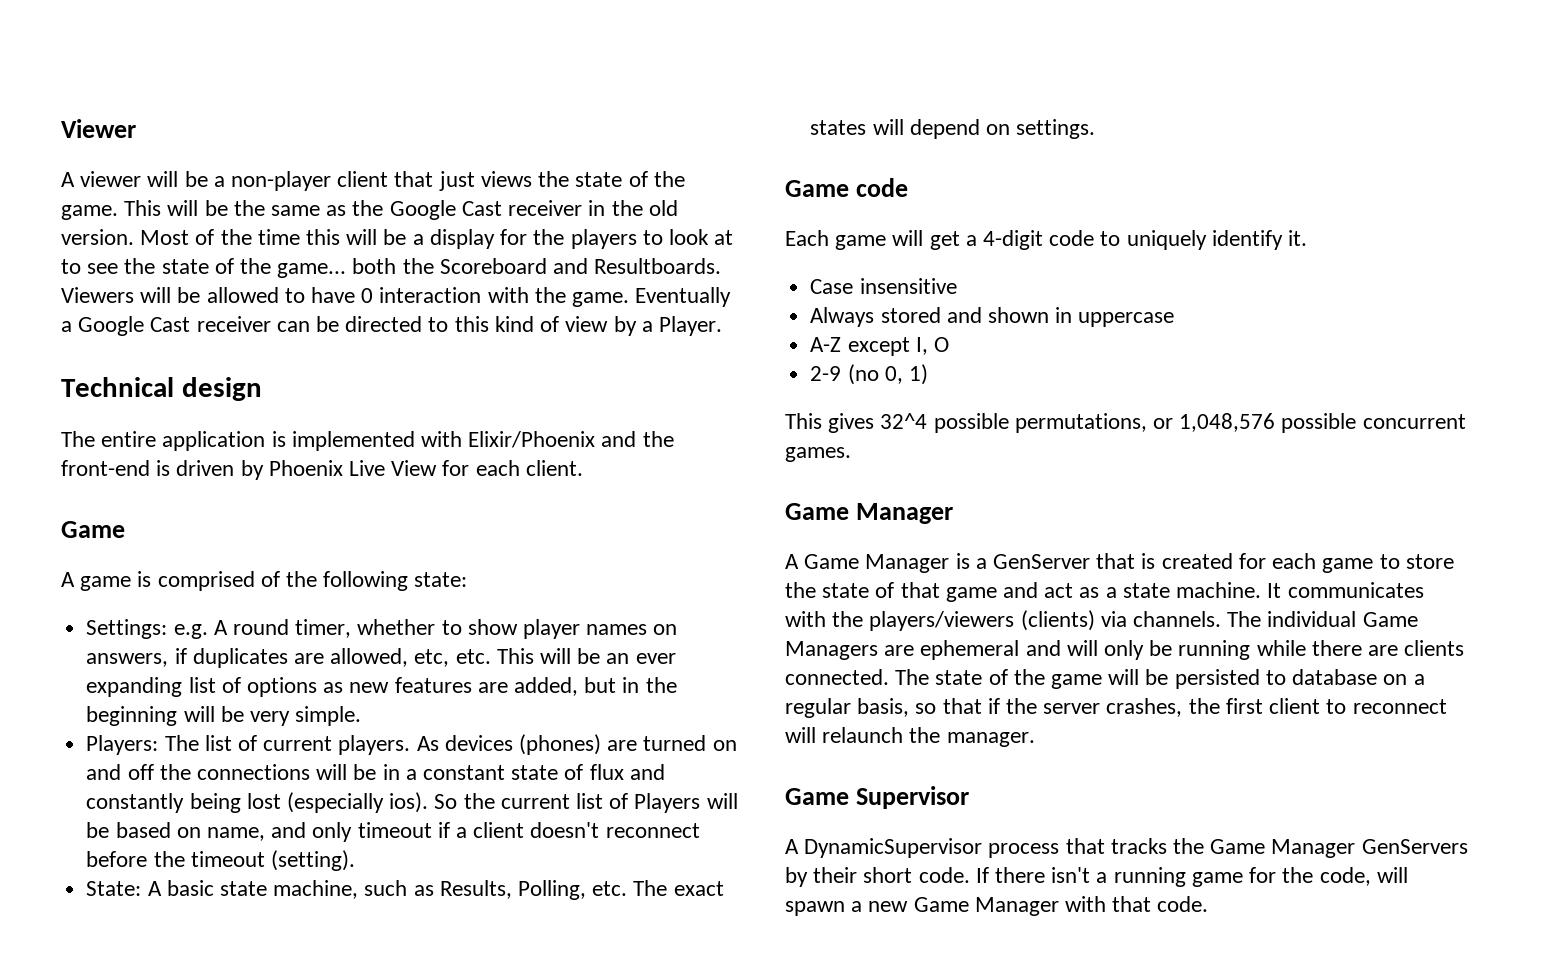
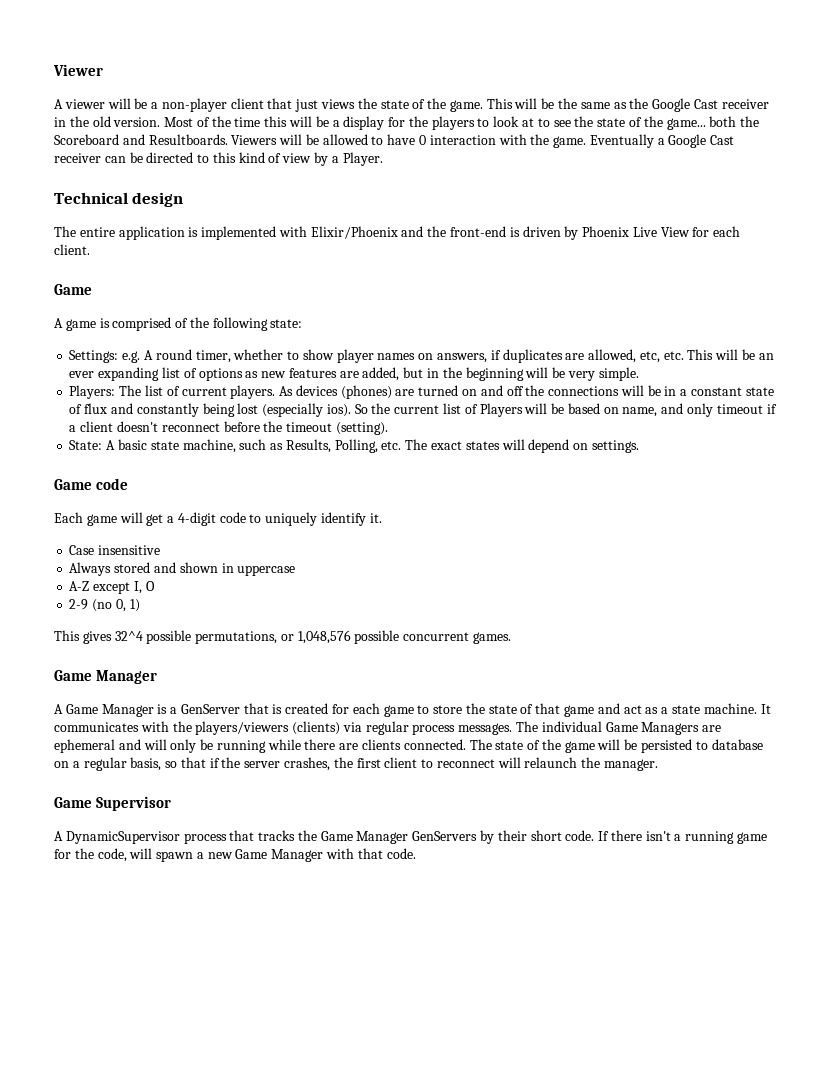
[1133,611,1222,627] channels. -> [365,721,513,735] regular process messages.

